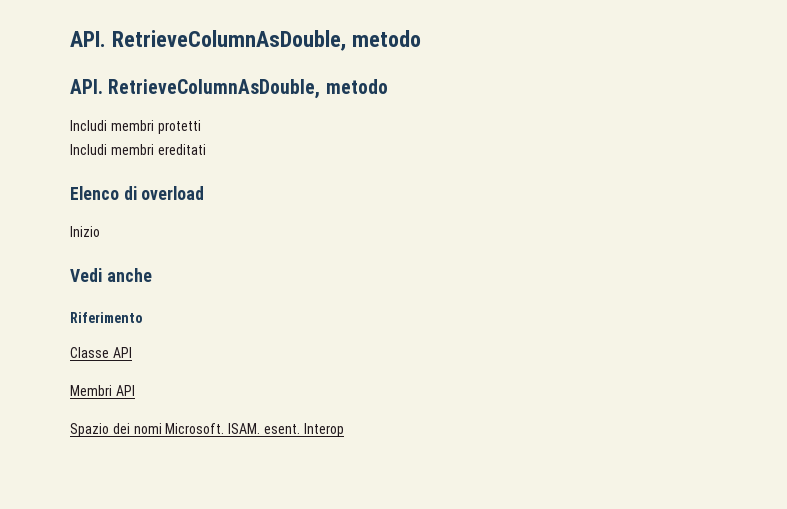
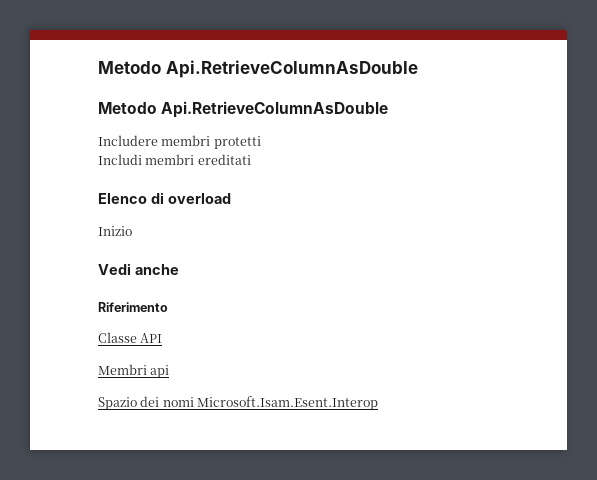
[70,30,421,51] [70,79,388,99] [70,120,107,131] API. RetrieveColumnAsDouble, metodo // API. RetrieveColumnAsDouble, metodo // Includi -> [98,60,418,78] [98,101,389,118] [98,135,158,146] Metodo Api.RetrieveColumnAsDouble // Metodo Api.RetrieveColumnAsDouble // Includere
[115,385,135,396] API -> [150,365,170,378] api
[165,423,344,437] Microsoft. ISAM. esent. Interop -> [197,396,379,410] Microsoft.Isam.Esent.Interop

